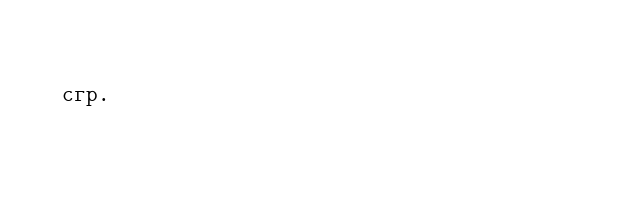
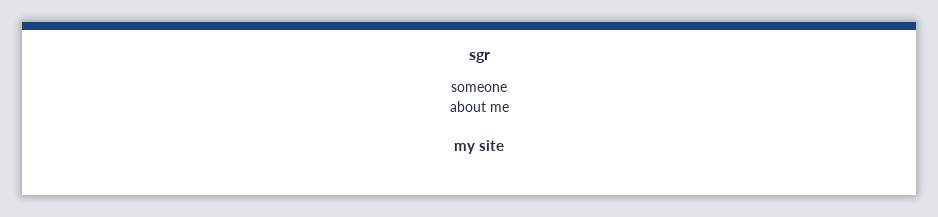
[62,90,110,106] сгр. -> [468,52,490,63] [451,84,507,92] [449,101,509,112] [454,140,504,154] sgr // someone // about me // my site

